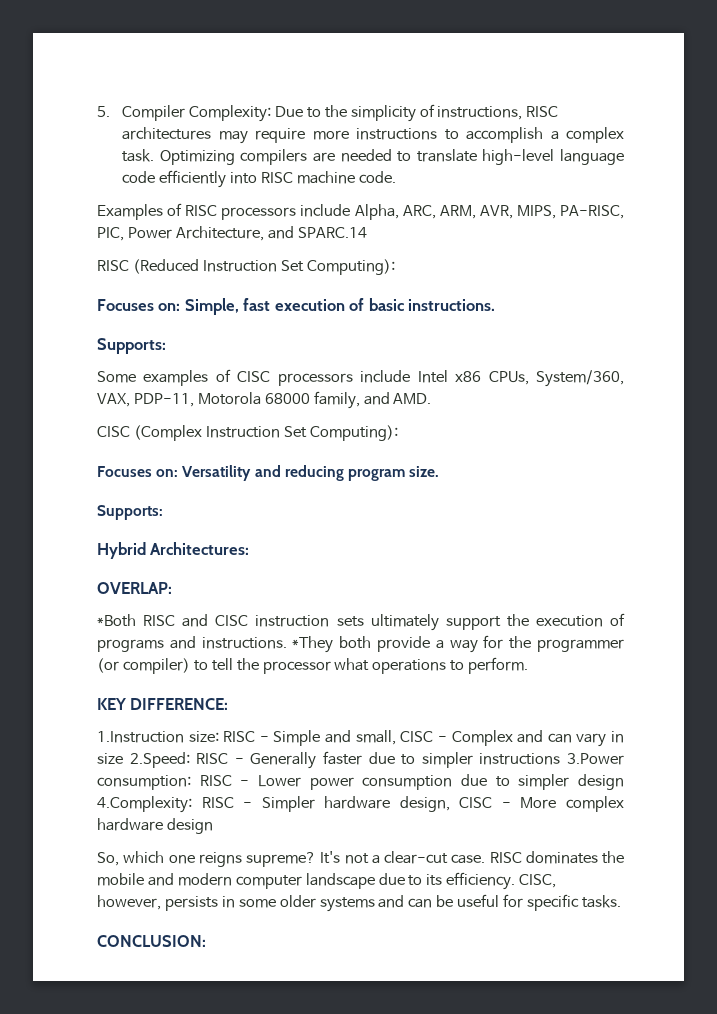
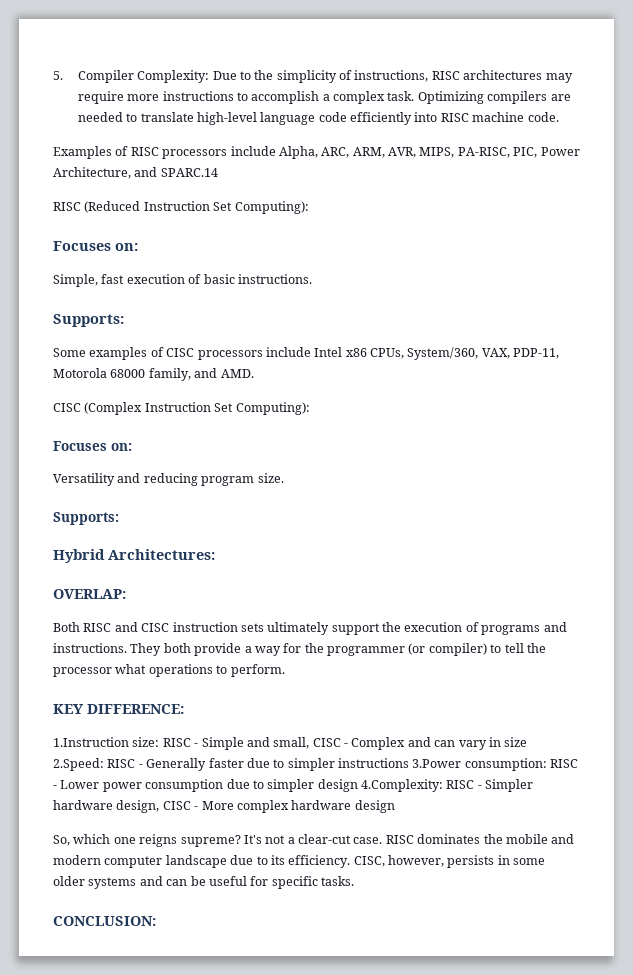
(181, 307) none -> (138, 247) //
(179, 473) none -> (132, 447) //
[97,614,136,627] *Both -> [53,622,80,632] Both
[292,636,334,653] *They -> [130,643,162,656] They

